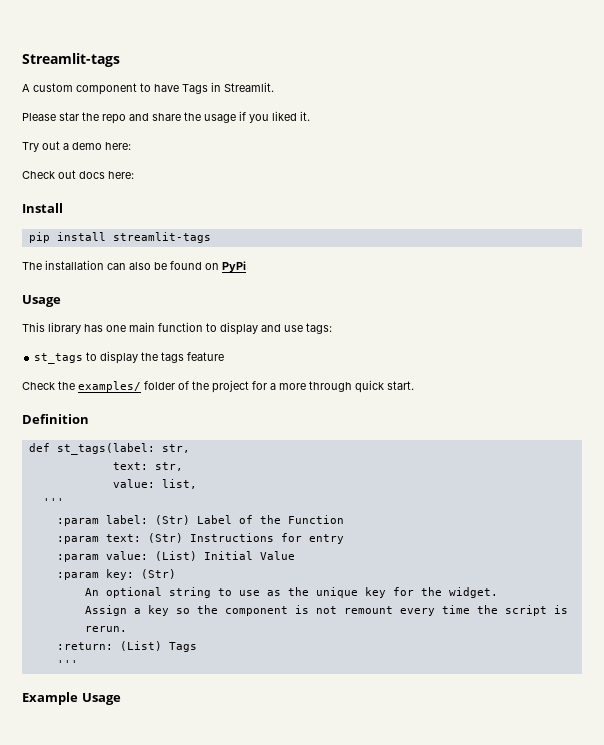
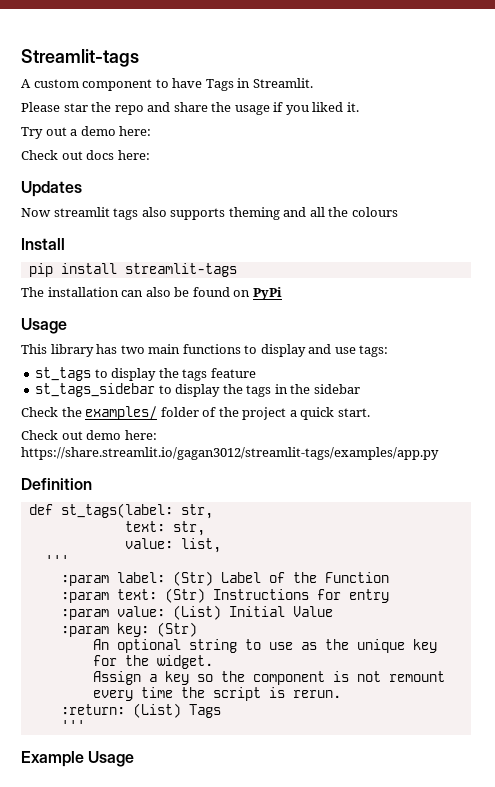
(134, 175) none -> [21,181,82,197] [21,207,398,220] // Updates // Now streamlit tags also supports theming and all the colours
[106,322,203,332] one main function -> [120,344,241,354] two main functions
(225, 356) none -> [35,383,360,397] // st_tags_sidebar to display the tags in the sidebar
[252,380,414,393] for a more through quick start. -> [289,407,370,420] [21,430,157,440] [21,447,439,460] a quick start. // Check out demo here: https://share.streamlit.io/gagan3012/streamlit-tags/examples/app.py

